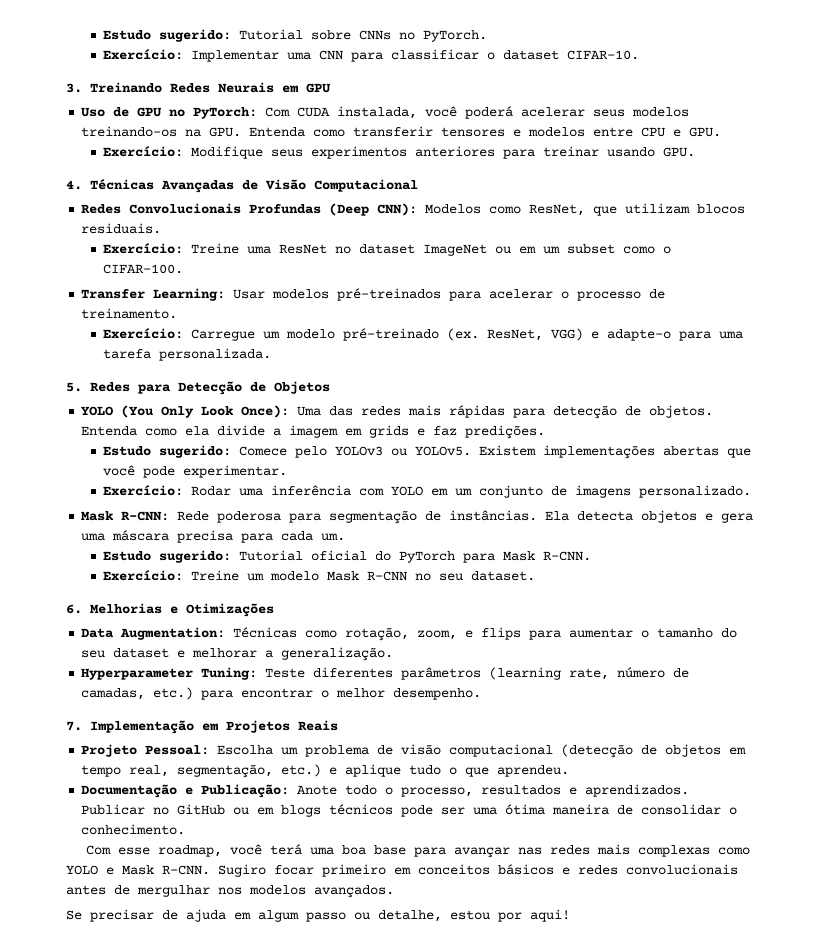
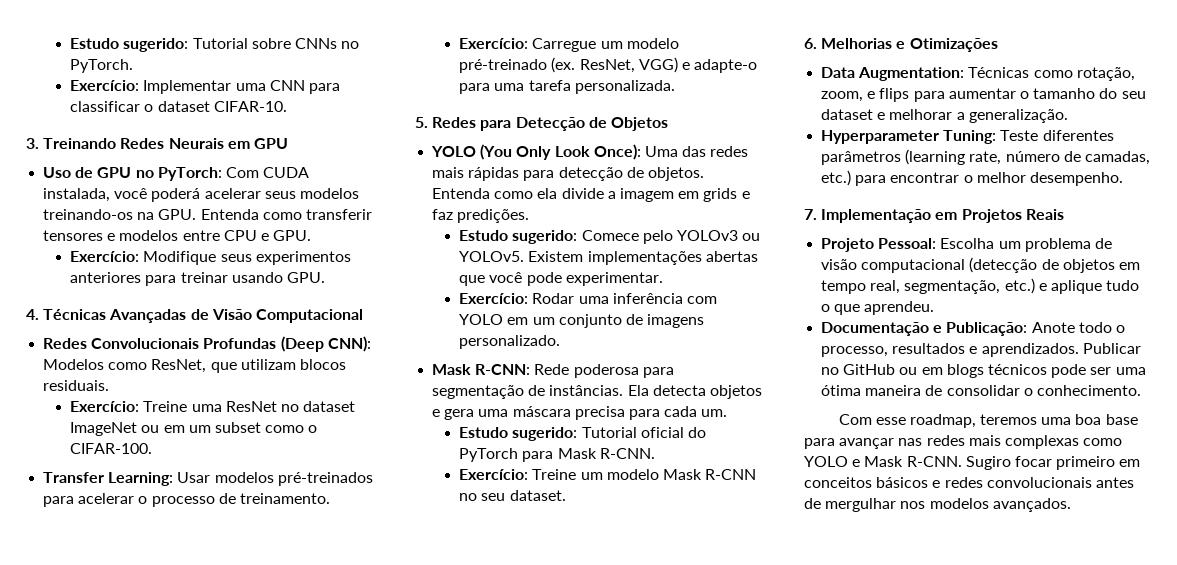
[229,844,302,855] você terá -> [980,414,1038,425] teremos
[66,909,570,922] // Se precisar de ajuda em algum passo ou detalhe, estou por aqui! -> (1071, 505) none

